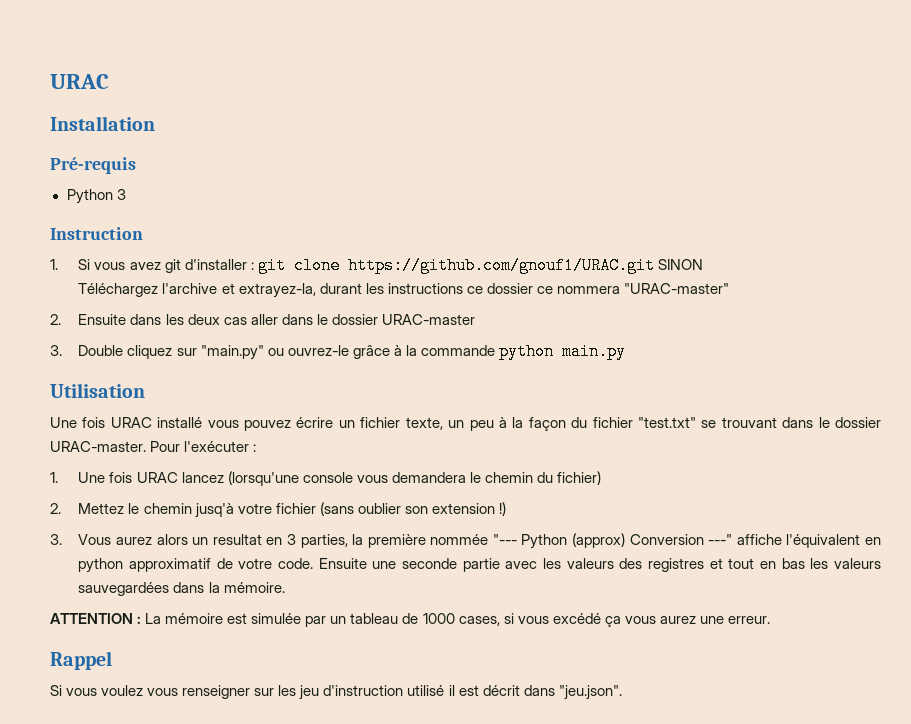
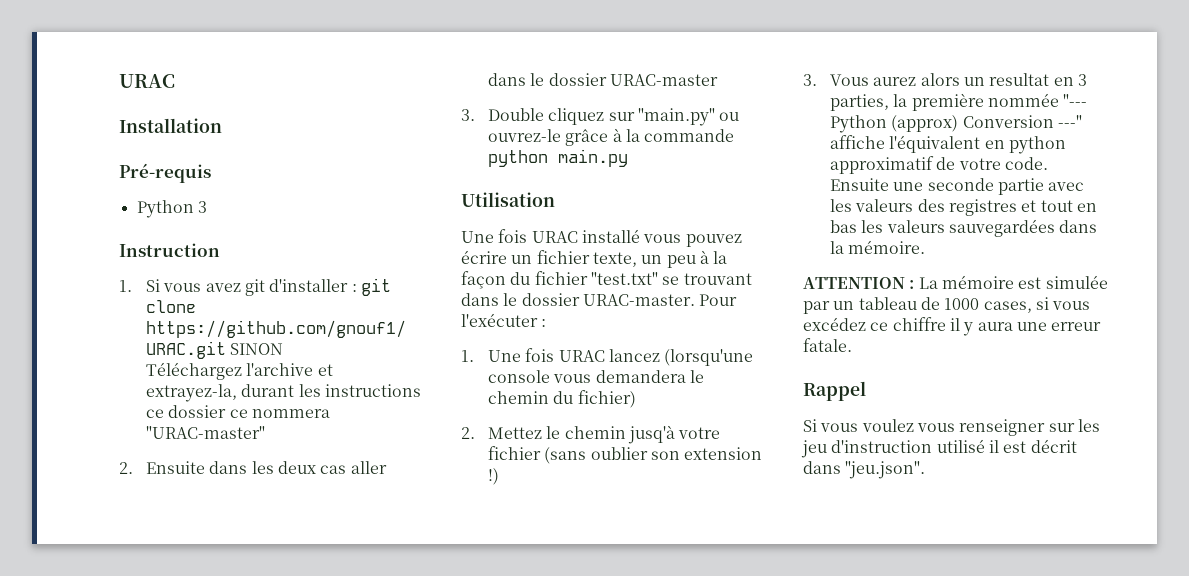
[552,613,770,627] excédé ça vous aurez une erreur. -> [803,317,1102,336] [803,338,852,352] excédez ce chiffre il y aura une erreur fatale.

